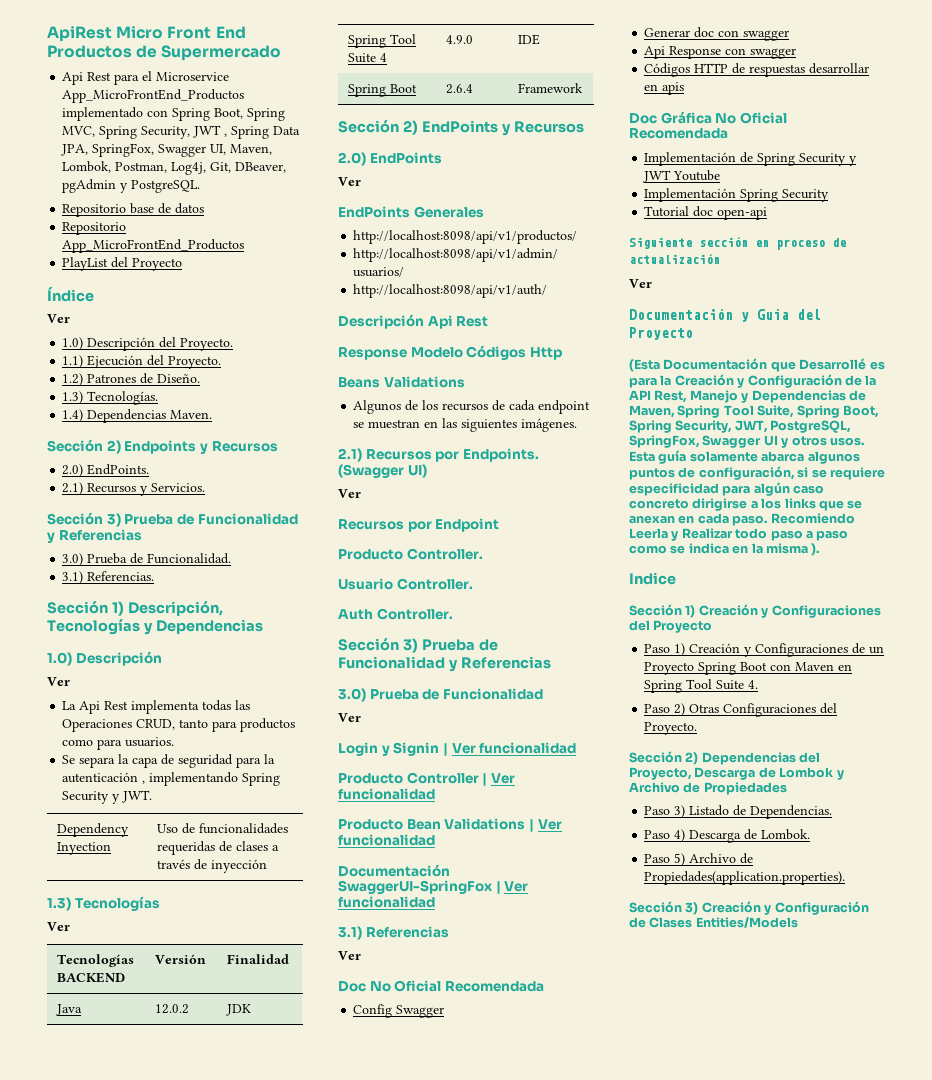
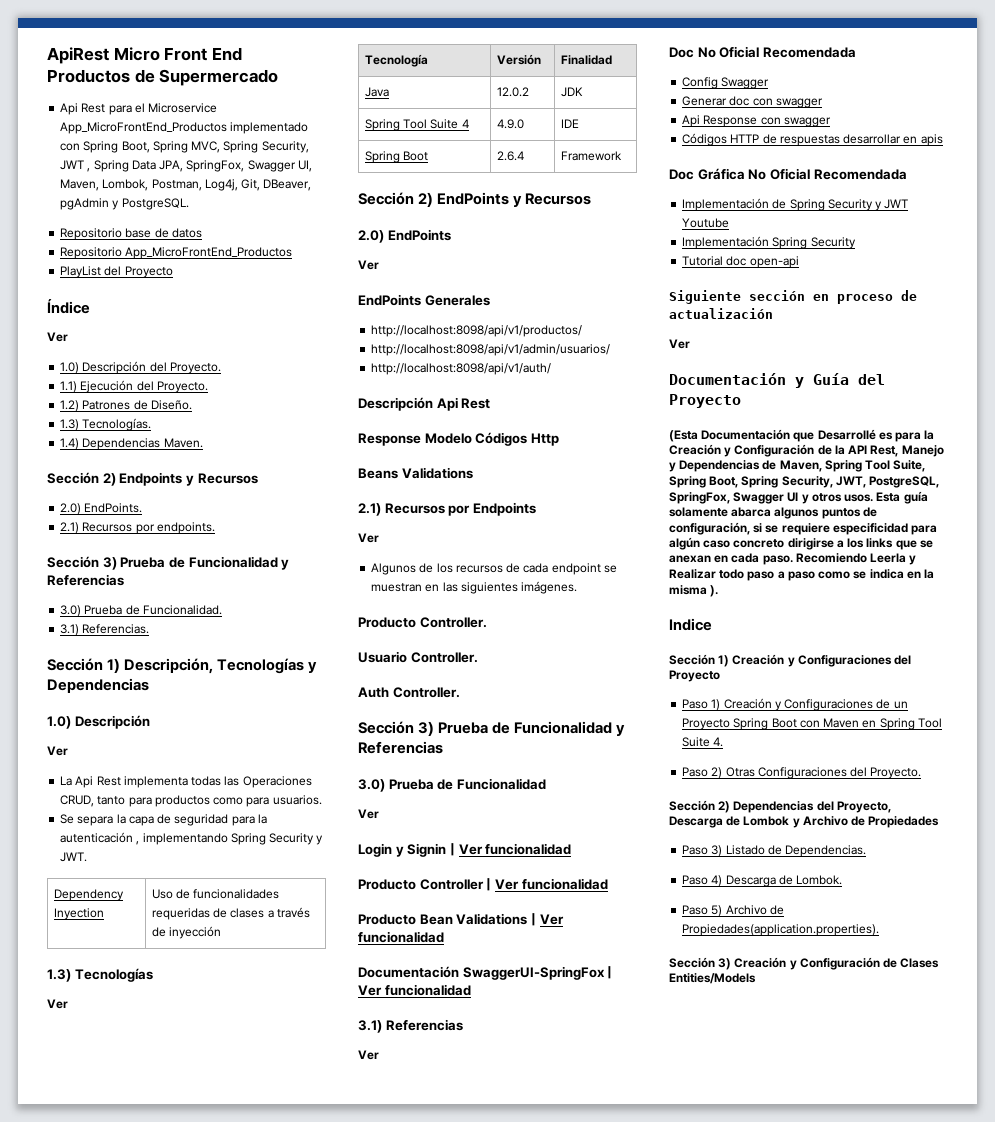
[140,483,206,496] y Servicios. -> [135,522,215,534] por endpoints.
[56,954,134,967] [56,972,125,983] Tecnologías BACKEND -> [364,54,428,67] Tecnología
(465, 382) none -> [358,502,536,516] [358,533,379,543] // 2.1) Recursos por Endpoints // Ver
[338,448,539,462] [338,464,427,478] [338,489,361,498] [338,518,500,532] // 2.1) Recursos por Endpoints. (Swagger UI) // Ver // Recursos por Endpoint -> (578, 587) none

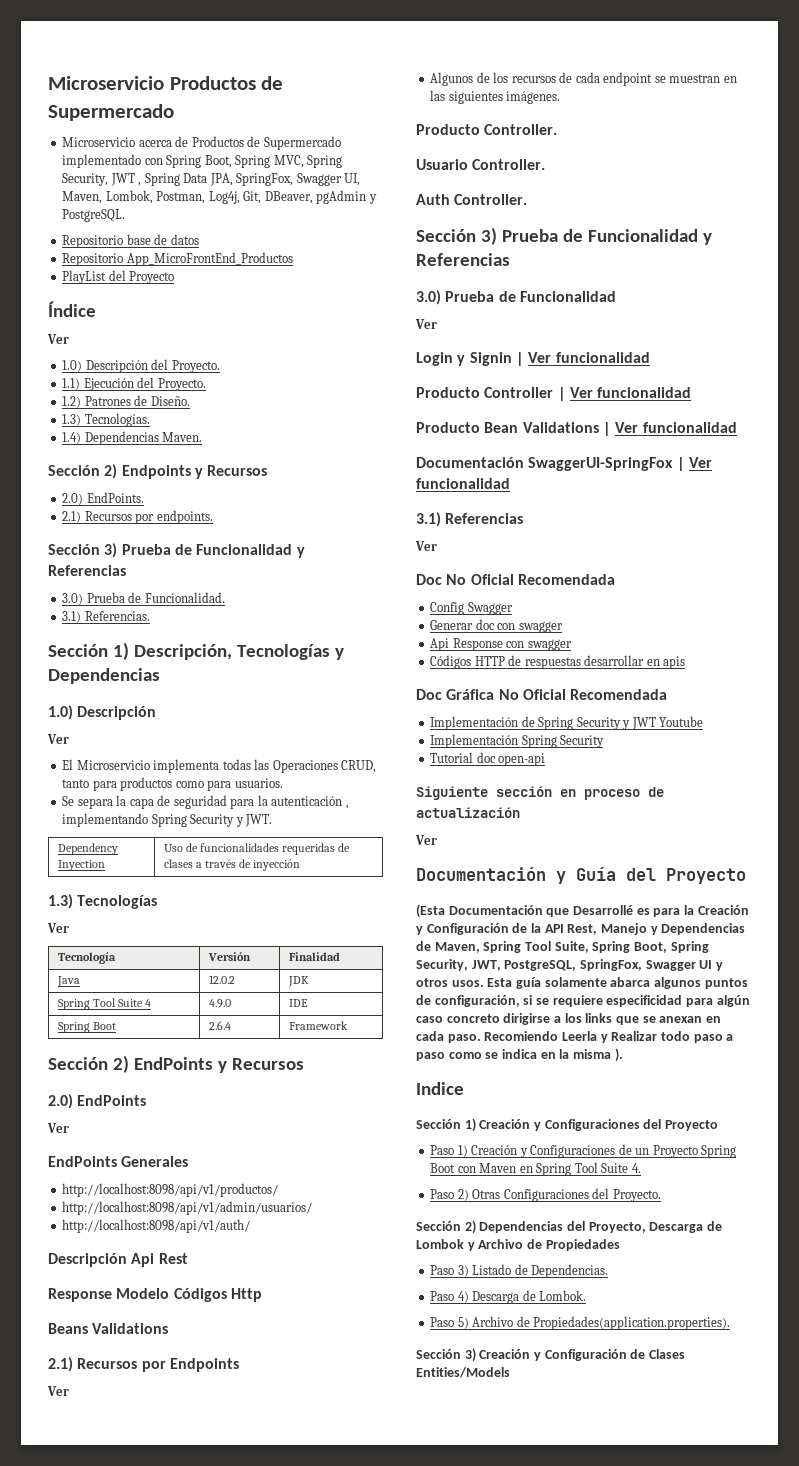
[47,47,242,64] ApiRest Micro Front End -> [48,76,164,90] Microservicio
[60,103,218,115] [60,122,228,134] Api Rest para el Microservice App_MicroFrontEnd_Productos -> [62,136,341,150] Microservicio acerca de Productos de Supermercado
[60,776,121,788] La Api Rest -> [62,759,150,770] El Microservicio

